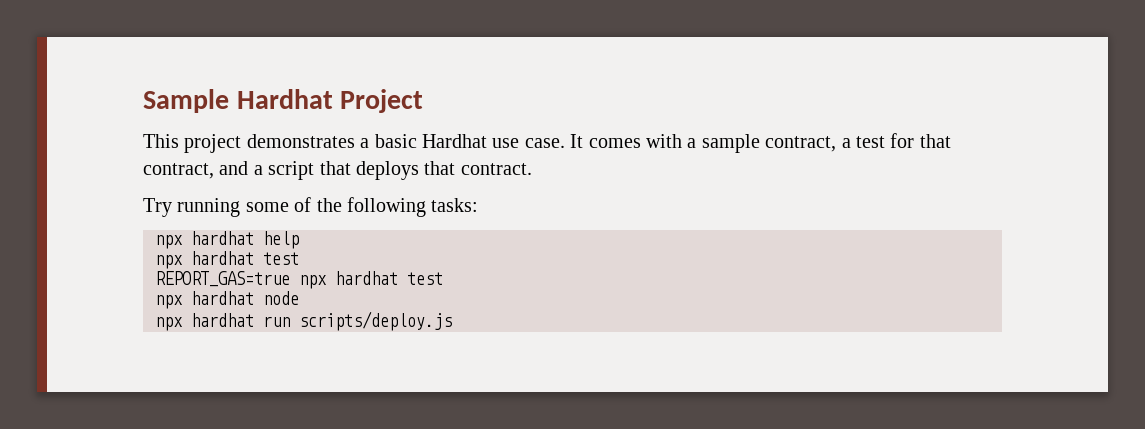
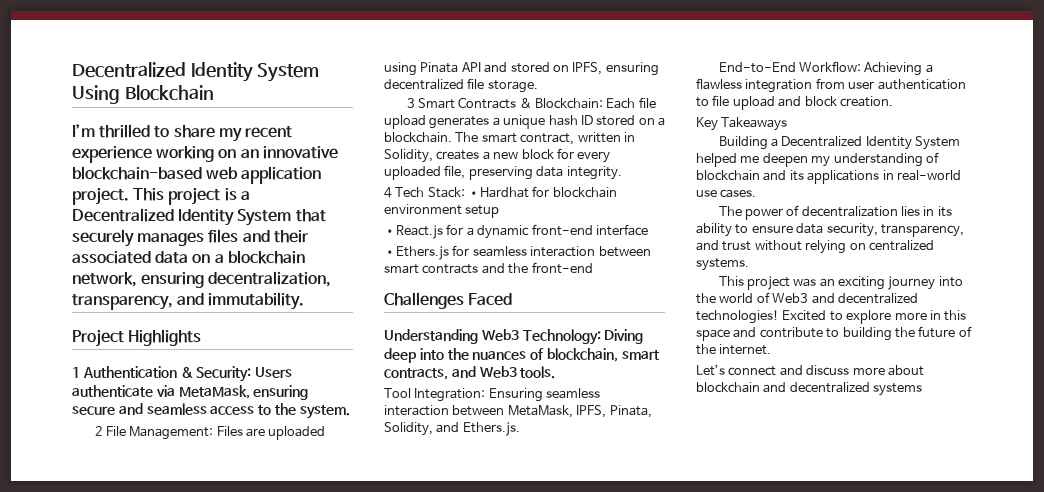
[143,89,424,113] [143,133,951,153] [143,161,532,180] [143,197,479,217] [155,231,299,249] [155,251,299,269] [155,271,443,289] [155,291,299,309] [155,311,452,331] Sample Hardhat Project // This project demonstrates a basic Hardhat use case. It comes with a sample contract, a test for that contract, and a script that deploys that contract. // Try running some of the following tasks: // npx hardhat help // npx hardhat test // REPORT_GAS=true npx hardhat test // npx hardhat node // npx hardhat run scripts/deploy.js -> [72,62,320,82] [72,85,214,104] [72,124,292,142] [72,146,338,163] [72,166,322,184] [72,187,250,205] [72,208,326,226] [72,229,309,247] [72,250,305,264] [72,271,332,288] [72,292,305,310] [72,329,202,347] [72,366,293,382] [72,385,309,400] [72,403,350,419] [94,426,326,440] [384,62,659,76] [384,78,538,93] [406,97,656,109] [384,115,665,129] [384,132,635,145] [384,148,611,163] [384,165,622,180] [384,186,617,198] [384,204,500,218] [384,224,648,239] [384,245,651,260] [384,262,593,274] [384,292,513,309] [384,329,644,345] [384,348,659,363] [384,366,556,380] [384,388,601,402] [384,405,652,418] [384,422,520,436] [718,61,933,76] [696,78,966,93] [696,95,893,110] [696,117,788,131] [718,136,961,150] [696,152,939,167] [696,170,961,184] [696,189,757,198] [718,205,952,220] [696,223,964,237] [696,240,934,254] [696,258,749,271] [718,276,963,290] [696,292,918,304] [696,310,967,324] [696,326,972,341] [696,344,772,355] [696,364,924,376] [696,382,923,396] Decentralized Identity System Using Blockchain // I’m thrilled to share my recent experience working on an innovative blockchain-based web application project. This project is a Decentralized Identity System that securely manages files and their associated data on a blockchain network, ensuring decentralization, transparency, and immutability. // Project Highlights // 1 Authentication & Security: Users authenticate via MetaMask, ensuring secure and seamless access to the system. // 2 File Management: Files are uploaded using Pinata API and stored on IPFS, ensuring decentralized file storage. // 3 Smart Contracts & Blockchain: Each file upload generates a unique hash ID stored on a blockchain. The smart contract, written in Solidity, creates a new block for every uploaded file, preserving data integrity. // 4 Tech Stack: •Hardhat for blockchain environment setup // •React.js for a dynamic front-end interface // •Ethers.js for seamless interaction between smart contracts and the front-end // Challenges Faced // Understanding Web3 Technology: Diving deep into the nuances of blockchain, smart contracts, and Web3 tools. // Tool Integration: Ensuring seamless interaction between MetaMask, IPFS, Pinata, Solidity, and Ethers.js. // End-to-End Workflow: Achieving a flawless integration from user authentication to file upload and block creation. // Key Takeaways // Building a Decentralized Identity System helped me deepen my understanding of blockchain and its applications in real-world use cases. // The power of decentralization lies in its ability to ensure data security, transparency, and trust without relying on centralized systems. // This project was an exciting journey into the world of Web3 and decentralized technologies! Excited to explore more in this space and contribute to building the future of the internet. // Let’s connect and discuss more about blockchain and decentralized systems

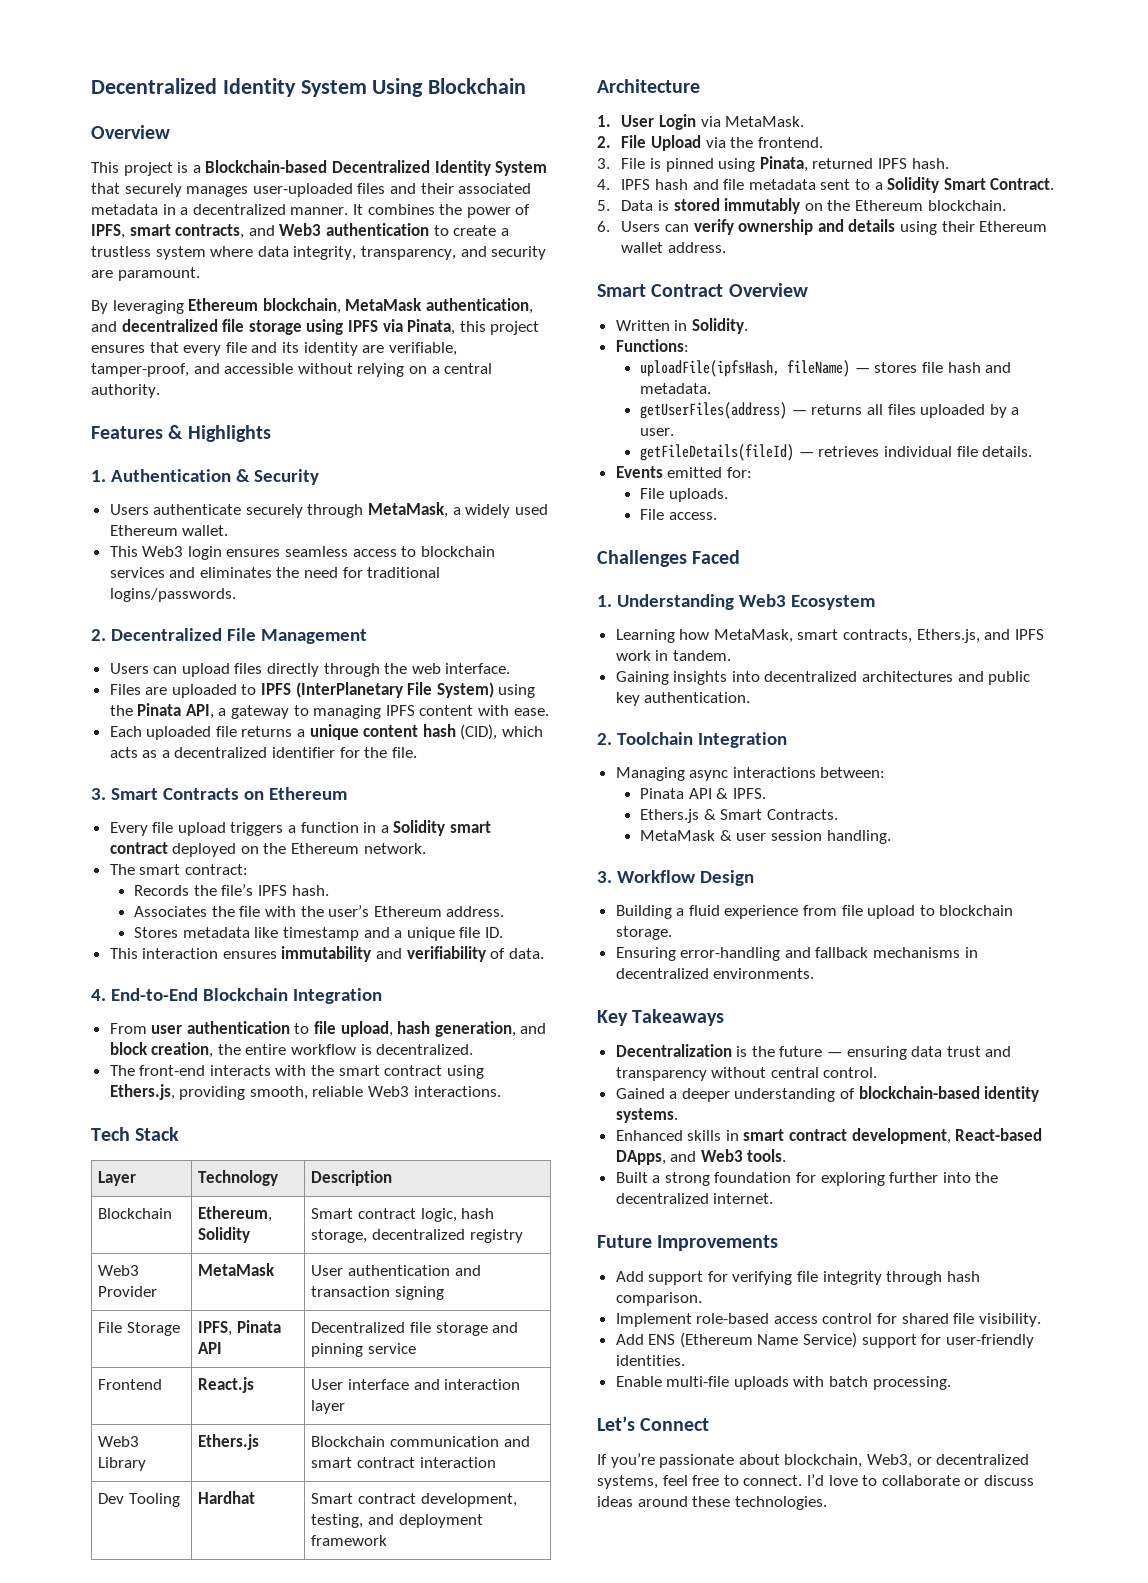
[72,124,292,142] [72,146,338,163] [72,166,322,184] [72,187,129,205] I’m thrilled to share my recent experience working on an innovative blockchain-based web application project. -> [91,125,170,139] Overview //
(250, 195) none -> [205,160,328,173] Blockchain-based
(205, 239) none -> [252,183,353,197] user-uploaded
[155,250,305,264] [72,271,332,288] [72,292,305,310] [72,329,124,347] data on a blockchain network, ensuring decentralization, transparency, and immutability. // Project -> [91,204,531,218] [91,223,509,239] [91,246,547,260] [91,267,200,281] [91,298,533,314] [91,319,540,335] [91,342,457,356] [91,363,493,377] [91,384,160,398] [91,425,184,439] metadata in a decentralized manner. It combines the power of IPFS, smart contracts, and Web3 authentication to create a trustless system where data integrity, transparency, and security are paramount. // By leveraging Ethereum blockchain, MetaMask authentication, and decentralized file storage using IPFS via Pinata, this project ensures that every file and its identity are verifiable, tamper-proof, and accessible without relying on a central authority. // Features &
[72,367,80,378] 1 -> [91,470,106,482] 1.
[196,366,252,382] Security: -> [253,469,319,485] Security //
[155,385,309,400] [72,403,350,419] [94,426,326,440] [384,62,659,76] [384,78,538,93] [406,97,656,109] [384,115,665,129] [384,132,635,145] [384,148,611,163] [384,165,622,180] [384,186,617,198] [384,204,500,218] [384,224,648,239] [384,245,651,260] [384,262,593,274] via MetaMask, ensuring secure and seamless access to the system. // 2 File Management: Files are uploaded using Pinata API and stored on IPFS, ensuring decentralized file storage. // 3 Smart Contracts & Blockchain: Each file upload generates a unique hash ID stored on a blockchain. The smart contract, written in Solidity, creates a new block for every uploaded file, preserving data integrity. // 4 Tech Stack: •Hardhat for blockchain environment setup // •React.js for a dynamic front-end interface // •Ethers.js for seamless interaction between smart contracts and the front-end -> [245,502,548,518] [109,525,229,536] [109,546,495,560] [109,567,441,578] [109,588,236,602] [91,628,367,644] [109,663,511,677] [109,682,536,698] [109,703,549,719] [109,724,544,740] [109,747,417,758] [91,787,347,800] [109,820,492,836] [109,842,426,857] [109,864,248,875] [134,884,329,896] [134,905,505,917] [134,927,503,941] [109,946,544,962] [91,988,382,1004] [109,1021,547,1037] [109,1042,474,1058] [109,1065,484,1079] [109,1084,501,1100] [91,1127,180,1141] [98,1171,137,1186] [198,1170,279,1186] [311,1170,393,1186] [98,1208,173,1219] [198,1206,273,1222] [198,1227,251,1243] [311,1208,495,1222] [311,1229,523,1243] [98,1265,140,1276] [98,1286,158,1297] [198,1263,276,1276] [311,1265,481,1276] [311,1286,445,1300] [98,1322,181,1336] [198,1320,282,1336] [198,1342,223,1354] [311,1322,519,1336] [311,1343,417,1357] [98,1379,163,1390] [198,1377,255,1393] [311,1379,521,1390] [311,1400,346,1414] [98,1436,140,1447] [98,1457,147,1471] [198,1434,260,1450] [311,1436,530,1447] [311,1457,496,1468] [98,1493,181,1507] [198,1491,256,1504] [311,1493,517,1507] [311,1514,483,1528] [311,1535,388,1546] [597,79,700,93] [597,114,805,130] [597,135,823,151] [597,156,949,172] [597,177,1055,193] [597,198,1006,214] [597,219,1048,235] [621,242,727,253] [597,283,808,297] [615,318,748,334] [615,339,689,352] [640,360,1012,377] [640,383,712,394] [640,402,1020,419] [640,428,675,436] [640,444,1033,461] [615,466,752,478] [640,488,728,502] [640,509,717,520] securely through MetaMask, a widely used Ethereum wallet. // This Web3 login ensures seamless access to blockchain services and eliminates the need for traditional logins/passwords. // 2. Decentralized File Management // Users can upload files directly through the web interface. // Files are uploaded to IPFS (InterPlanetary File System) using the Pinata API, a gateway to managing IPFS content with ease. // Each uploaded file returns a unique content hash (CID), which acts as a decentralized identifier for the file. // 3. Smart Contracts on Ethereum // Every file upload triggers a function in a Solidity smart contract deployed on the Ethereum network. // The smart contract: // Records the file’s IPFS hash. // Associates the file with the user’s Ethereum address. // Stores metadata like timestamp and a unique file ID. // This interaction ensures immutability and verifiability of data. // 4. End-to-End Blockchain Integration // From user authentication to file upload, hash generation, and block creation, the entire workflow is decentralized. // The front-end interacts with the smart contract using Ethers.js, providing smooth, reliable Web3 interactions. // Tech Stack // Layer | Technology | Description // Blockchain | Ethereum, Solidity | Smart contract logic, hash storage, decentralized registry // Web3 Provider | MetaMask | User authentication and transaction signing // File Storage | IPFS, Pinata API | Decentralized file storage and pinning service // Frontend | React.js | User interface and interaction layer // Web3 Library | Ethers.js | Blockchain communication and smart contract interaction // Dev Tooling | Hardhat | Smart contract development, testing, and deployment framework // Architecture // 1. User Login via MetaMask. // 2. File Upload via the frontend. // 3. File is pinned using Pinata, returned IPFS hash. // 4. IPFS hash and file metadata sent to a Solidity Smart Contract. // 5. Data is stored immutably on the Ethereum blockchain. // 6. Users can verify ownership and details using their Ethereum wallet address. // Smart Contract Overview // Written in Solidity. // Functions: // uploadFile(ipfsHash, fileName) — stores file hash and metadata. // getUserFiles(address) — returns all files uploaded by a user. // getFileDetails(fileId) — retrieves individual file details. // Events emitted for: // File uploads. // File access.
(513, 299) none -> [597,595,612,607] 1.
[522,329,644,345] [384,348,659,363] [384,366,556,380] [384,388,601,402] [384,405,652,418] [384,422,520,436] [718,61,933,76] [696,78,966,93] [696,95,893,110] [696,117,788,131] [718,136,961,150] [696,152,939,167] [696,170,961,184] [696,189,757,198] [718,205,952,220] [696,223,964,237] [696,240,934,254] [696,258,749,271] [718,276,963,290] [696,292,918,304] [696,310,967,324] [696,326,972,341] [696,344,772,355] [696,364,924,376] [696,382,923,396] Technology: Diving deep into the nuances of blockchain, smart contracts, and Web3 tools. // Tool Integration: Ensuring seamless interaction between MetaMask, IPFS, Pinata, Solidity, and Ethers.js. // End-to-End Workflow: Achieving a flawless integration from user authentication to file upload and block creation. // Key Takeaways // Building a Decentralized Identity System helped me deepen my understanding of blockchain and its applications in real-world use cases. // The power of decentralization lies in its ability to ensure data security, transparency, and trust without relying on centralized systems. // This project was an exciting journey into the world of Web3 and decentralized technologies! Excited to explore more in this space and contribute to building the future of the internet. // Let’s connect and discuss more about blockchain and decentralized systems -> [790,595,875,610] [615,629,1044,643] [615,650,731,661] [615,671,1031,685] [615,692,751,706] [597,732,787,748] [615,767,886,781] [640,788,766,799] [640,809,838,823] [640,830,891,844] [597,870,754,886] [615,905,1014,919] [615,926,672,940] [615,947,978,961] [615,968,815,979] [597,1009,725,1026] [615,1044,1012,1060] [615,1067,878,1081] [615,1086,1040,1102] [615,1108,678,1123] [615,1128,1043,1144] [615,1149,787,1165] [615,1172,999,1186] [615,1193,774,1204] [597,1235,779,1251] [615,1271,980,1285] [615,1292,702,1306] [615,1313,1041,1327] [615,1332,1034,1348] [615,1355,685,1366] [615,1376,951,1390] [597,1416,710,1431] [597,1453,1030,1468] [597,1474,1034,1489] [597,1496,827,1510] Ecosystem // Learning how MetaMask, smart contracts, Ethers.js, and IPFS work in tandem. // Gaining insights into decentralized architectures and public key authentication. // 2. Toolchain Integration // Managing async interactions between: // Pinata API & IPFS. // Ethers.js & Smart Contracts. // MetaMask & user session handling. // 3. Workflow Design // Building a fluid experience from file upload to blockchain storage. // Ensuring error-handling and fallback mechanisms in decentralized environments. // Key Takeaways // Decentralization is the future — ensuring data trust and transparency without central control. // Gained a deeper understanding of blockchain-based identity systems. // Enhanced skills in smart contract development, React-based DApps, and Web3 tools. // Built a strong foundation for exploring further into the decentralized internet. // Future Improvements // Add support for verifying file integrity through hash comparison. // Implement role-based access control for shared file visibility. // Add ENS (Ethereum Name Service) support for user-friendly identities. // Enable multi-file uploads with batch processing. // Let’s Connect // If you’re passionate about blockchain, Web3, or decentralized systems, feel free to connect. I’d love to collaborate or discuss ideas around these technologies.

